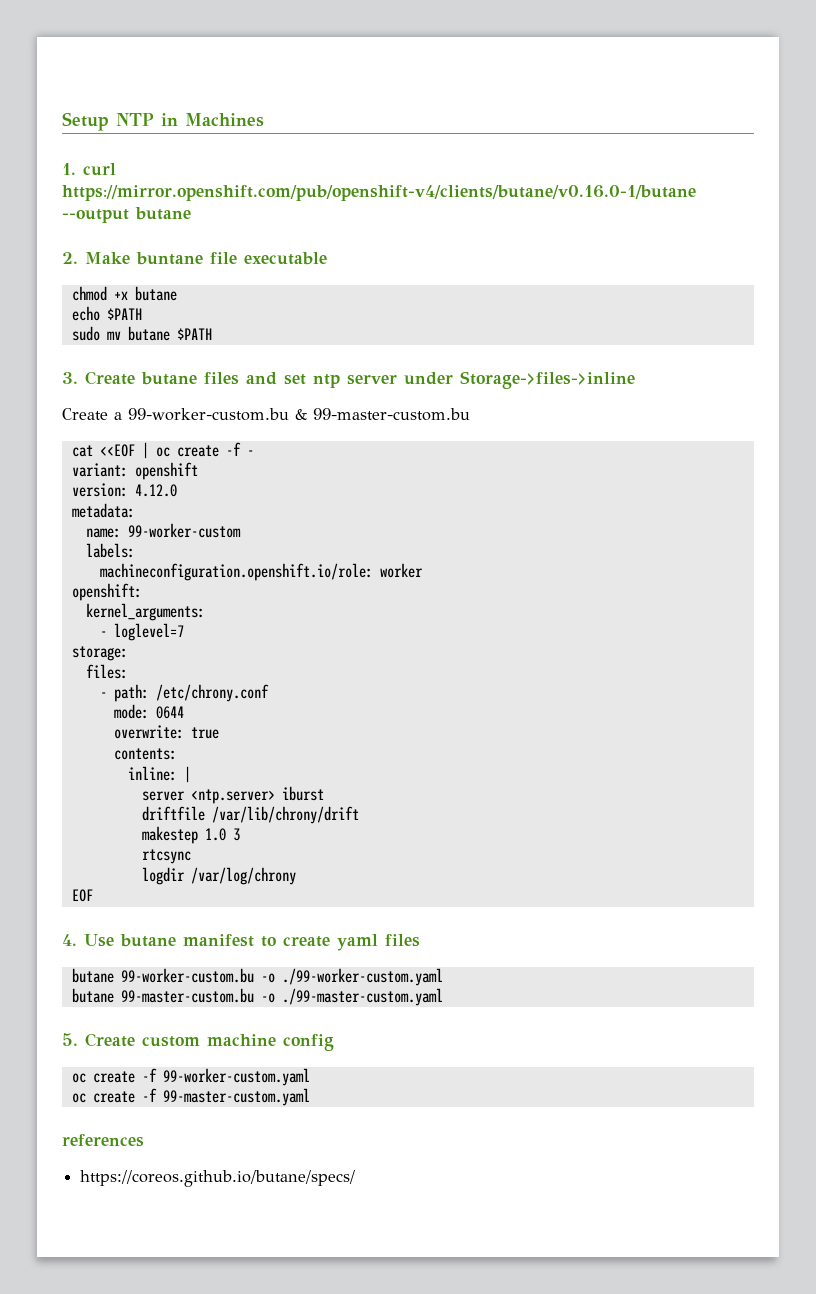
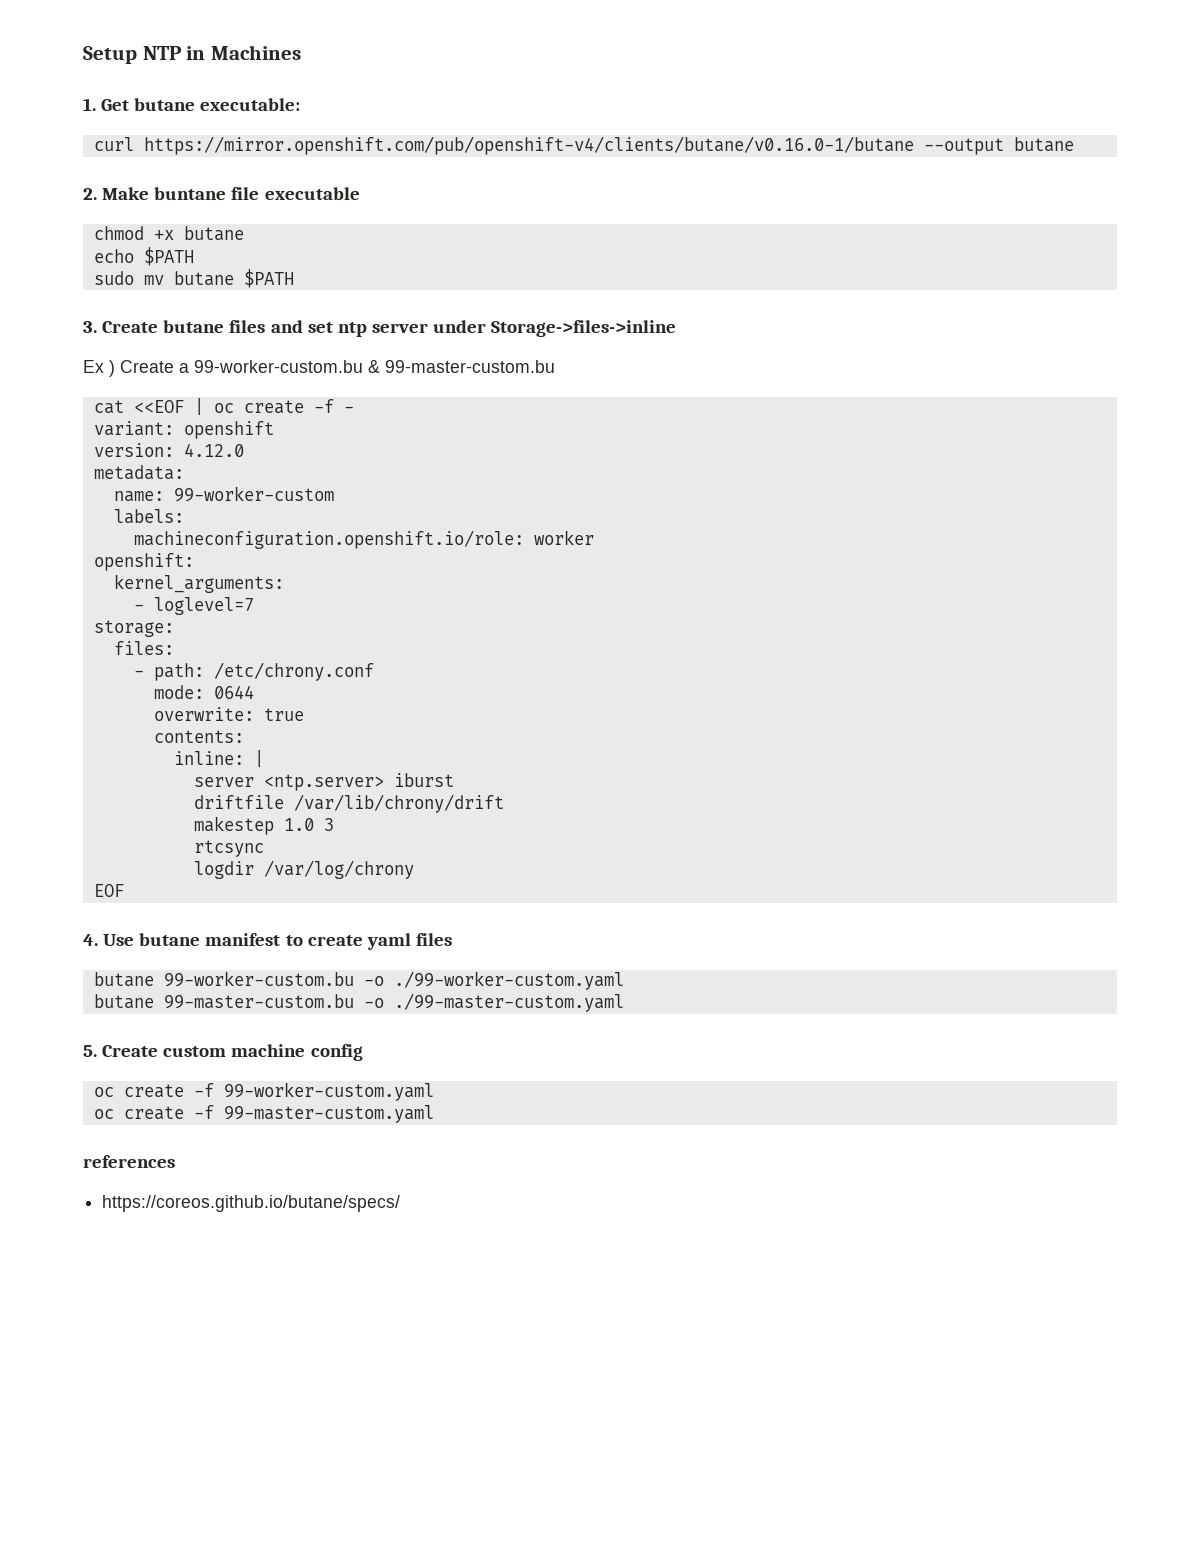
(76, 169) none -> [101,98,301,111] Get butane executable: //
(635, 380) none -> [83,360,115,377] Ex )

